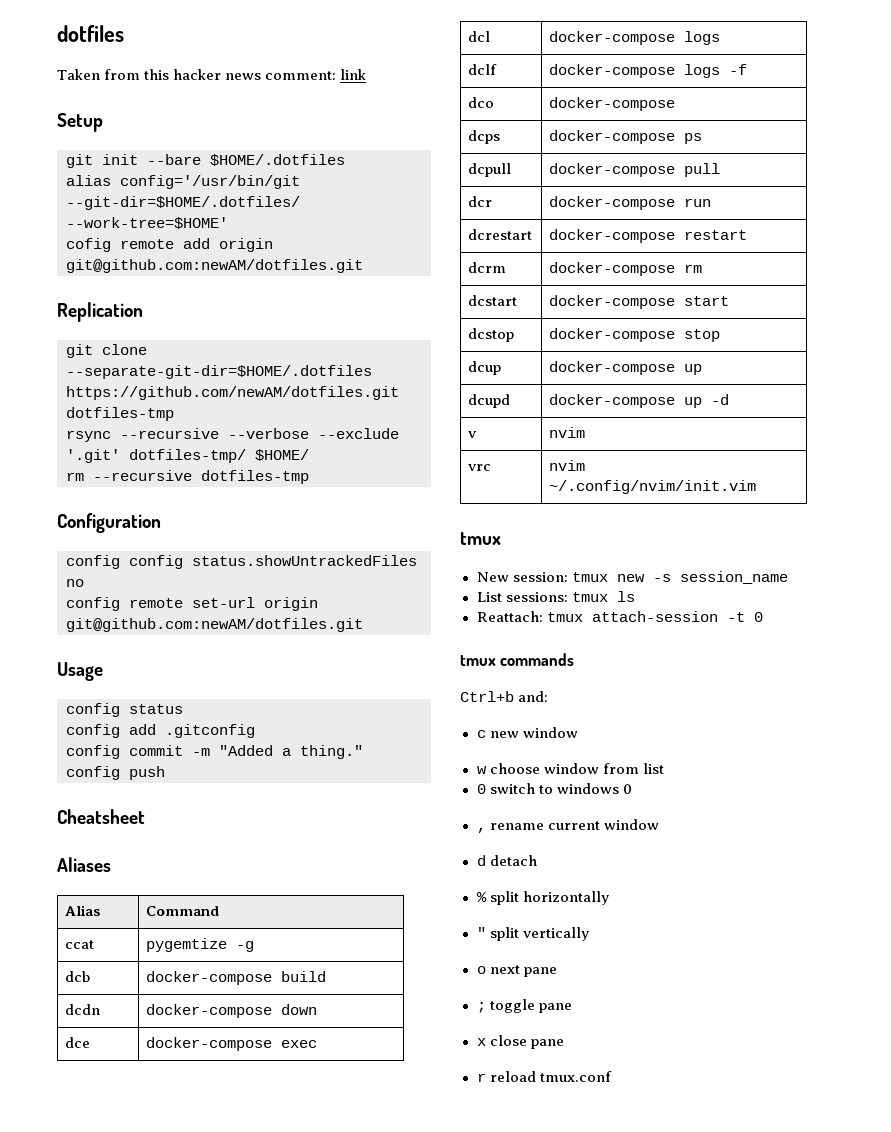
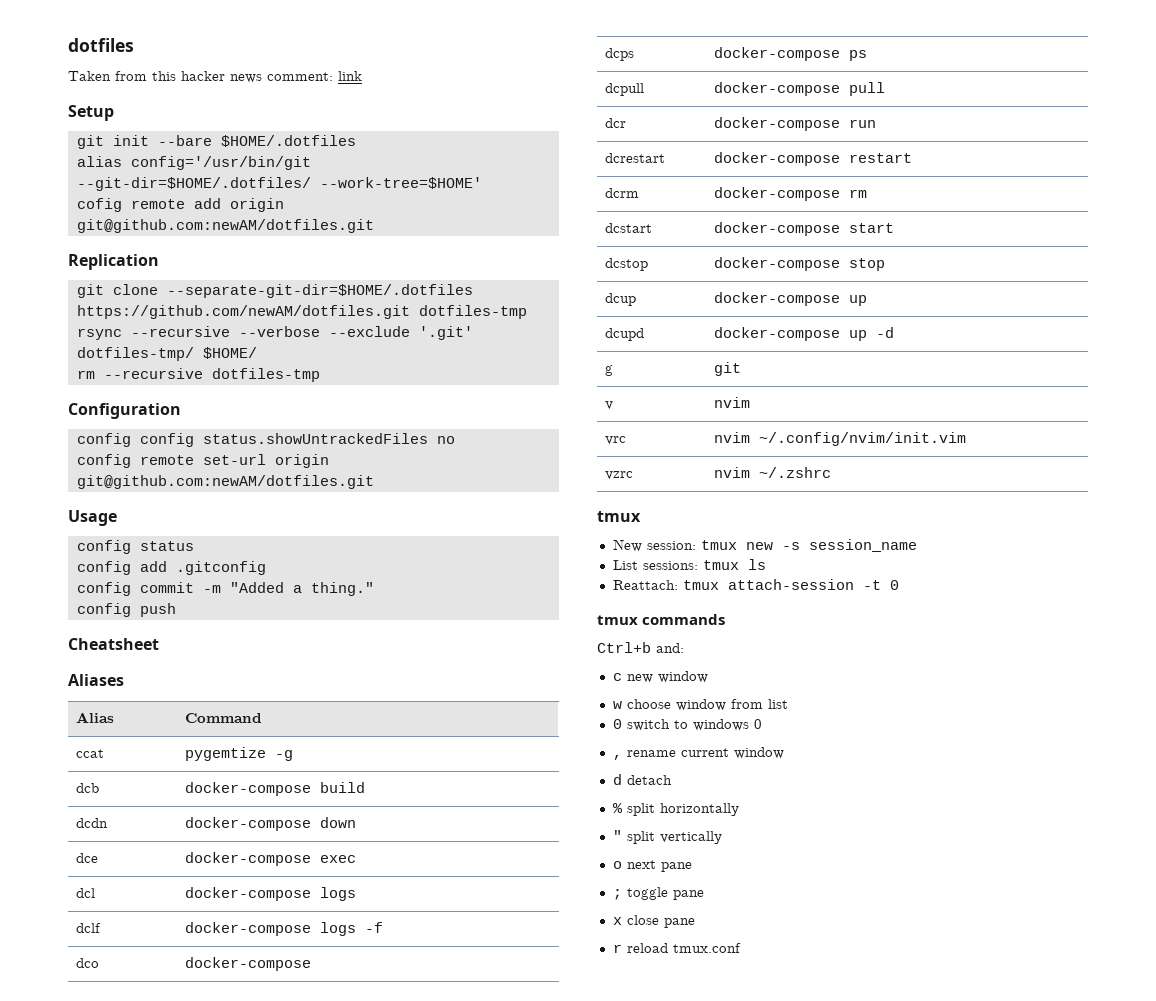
(730, 399) none -> [604,365,613,376] [713,362,741,376] // g | git
(757, 487) none -> [604,471,633,480] [713,467,831,478] // vzrc | nvim ~/.zshrc

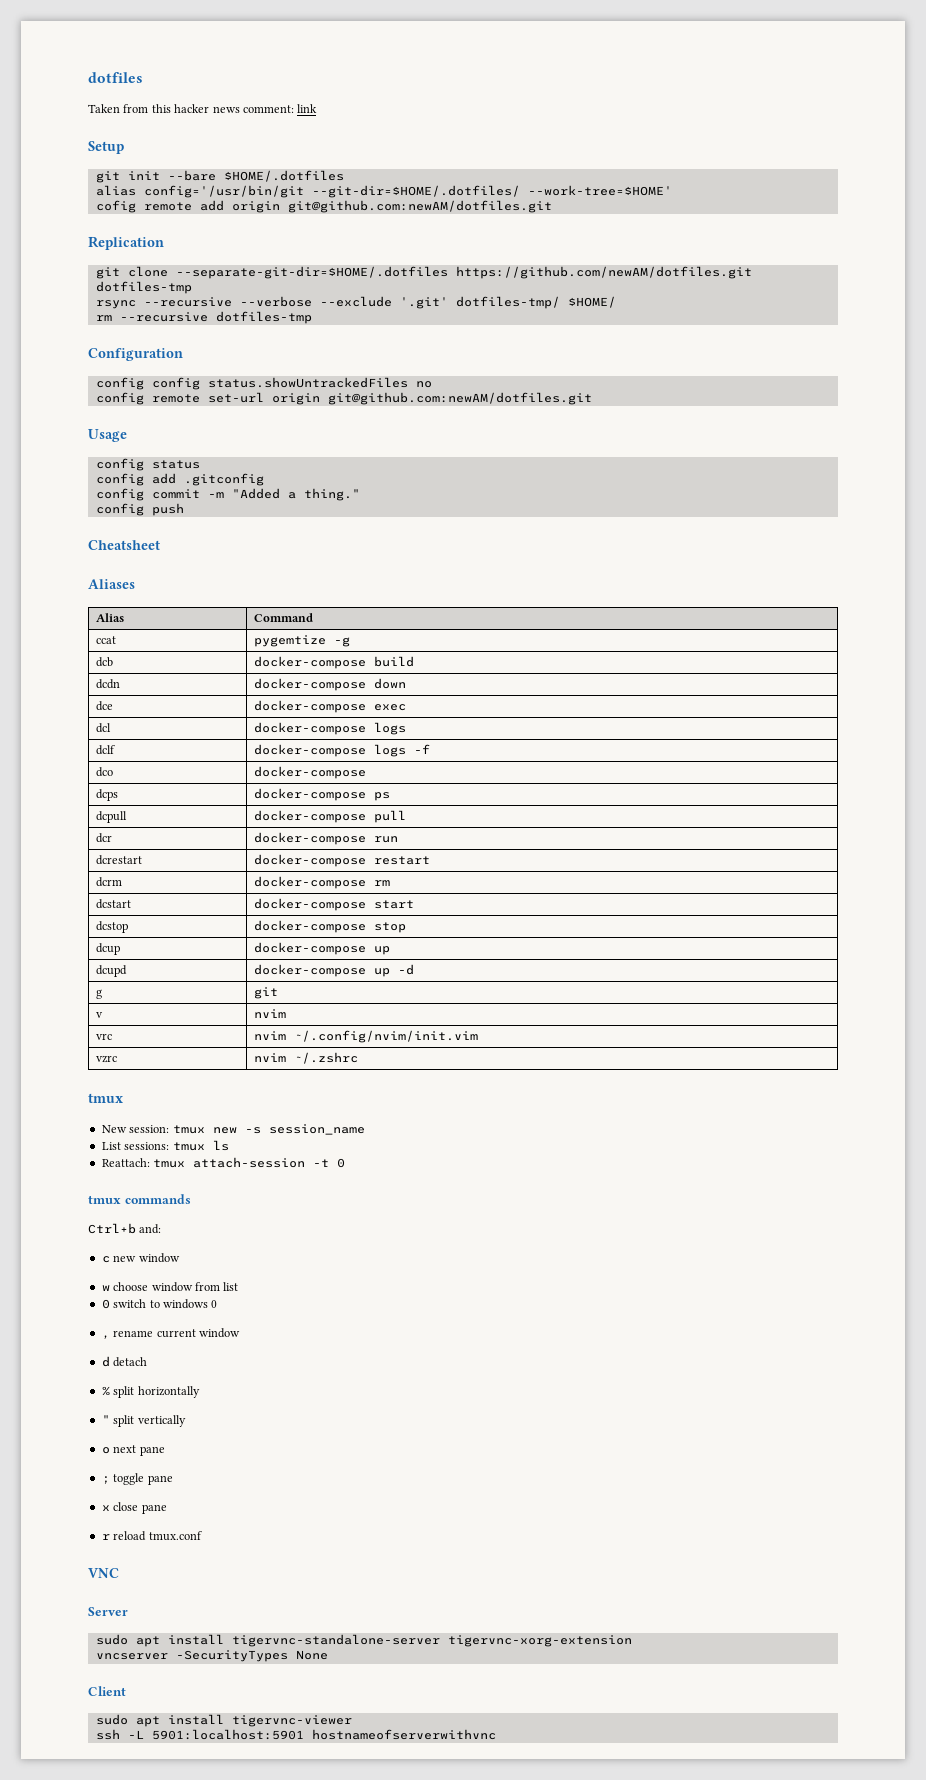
(741, 948) none -> [88,1568,119,1578] [88,1607,128,1616] [95,1634,632,1647] [95,1650,328,1662] [88,1686,126,1696] [95,1714,352,1727] [95,1729,496,1740] // VNC // Server // sudo apt install tigervnc-standalone-server tigervnc-xorg-extension // vncserver -SecurityTypes None // Client // sudo apt install tigervnc-viewer // ssh -L 5901:localhost:5901 hostnameofserverwithvnc

